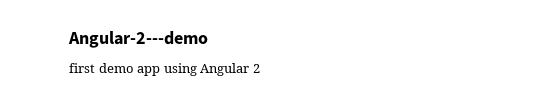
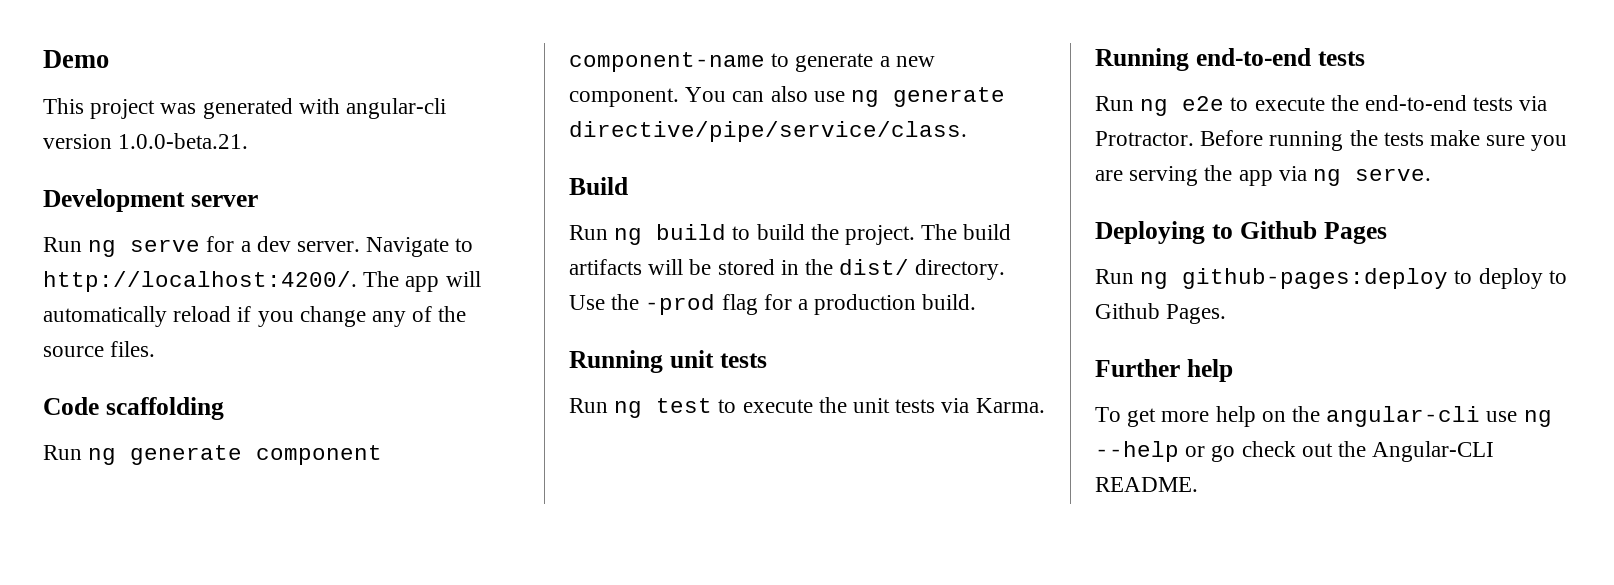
[68,31,208,48] [69,63,260,76] Angular-2---demo // first demo app using Angular 2 -> [43,50,109,68] [43,98,447,119] [43,133,249,149] [43,189,258,212] [43,236,474,257] [43,271,481,292] [43,306,467,327] [43,341,156,357] [43,397,224,420] [43,445,383,465] [569,52,935,72] [569,86,1006,107] [569,121,967,142] [569,177,628,195] [569,224,1012,245] [569,259,1006,280] [569,294,977,315] [569,350,767,373] [569,397,1045,418] [1095,48,1365,71] [1095,95,1548,116] [1095,130,1568,151] [1095,165,1432,186] [1095,221,1387,244] [1095,268,1567,289] [1095,303,1227,324] [1095,359,1233,382] [1095,406,1552,427] [1095,441,1495,462] [1095,477,1198,492] Demo // This project was generated with angular-cli version 1.0.0-beta.21. // Development server // Run ng serve for a dev server. Navigate to http://localhost:4200/. The app will automatically reload if you change any of the source files. // Code scaffolding // Run ng generate component component-name to generate a new component. You can also use ng generate directive/pipe/service/class. // Build // Run ng build to build the project. The build artifacts will be stored in the dist/ directory. Use the -prod flag for a production build. // Running unit tests // Run ng test to execute the unit tests via Karma. // Running end-to-end tests // Run ng e2e to execute the end-to-end tests via Protractor. Before running the tests make sure you are serving the app via ng serve. // Deploying to Github Pages // Run ng github-pages:deploy to deploy to Github Pages. // Further help // To get more help on the angular-cli use ng --help or go check out the Angular-CLI README.

